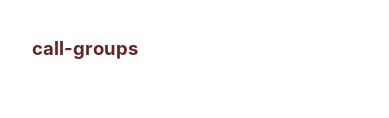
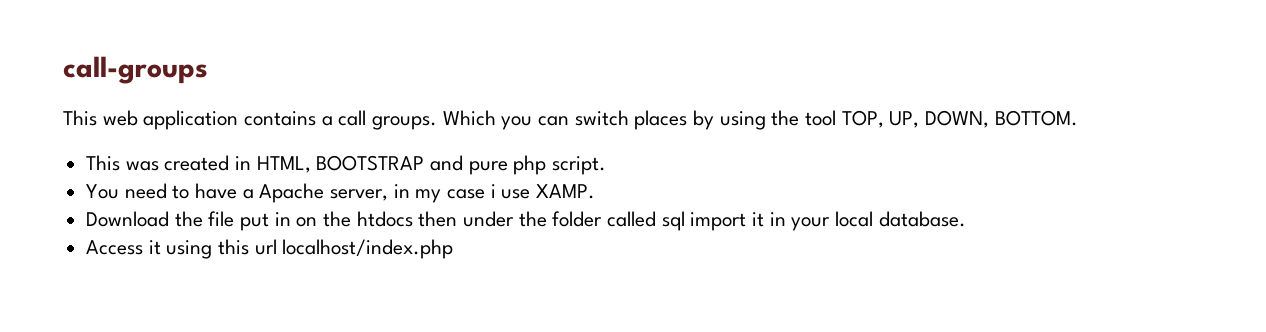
(138, 50) none -> [63,110,1078,130] [86,155,607,175] [86,183,596,203] [86,211,966,231] [86,239,454,259] // This web application contains a call groups. Which you can switch places by using the tool TOP, UP, DOWN, BOTTOM. // This was created in HTML, BOOTSTRAP and pure php script. // You need to have a Apache server, in my case i use XAMP. // Download the file put in on the htdocs then under the folder called sql import it in your local database. // Access it using this url localhost/index.php

